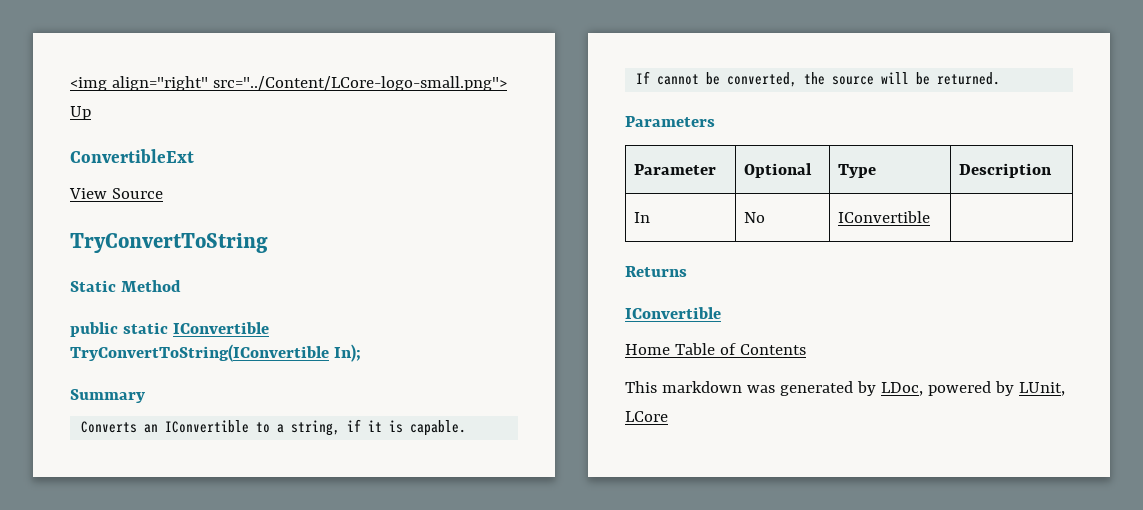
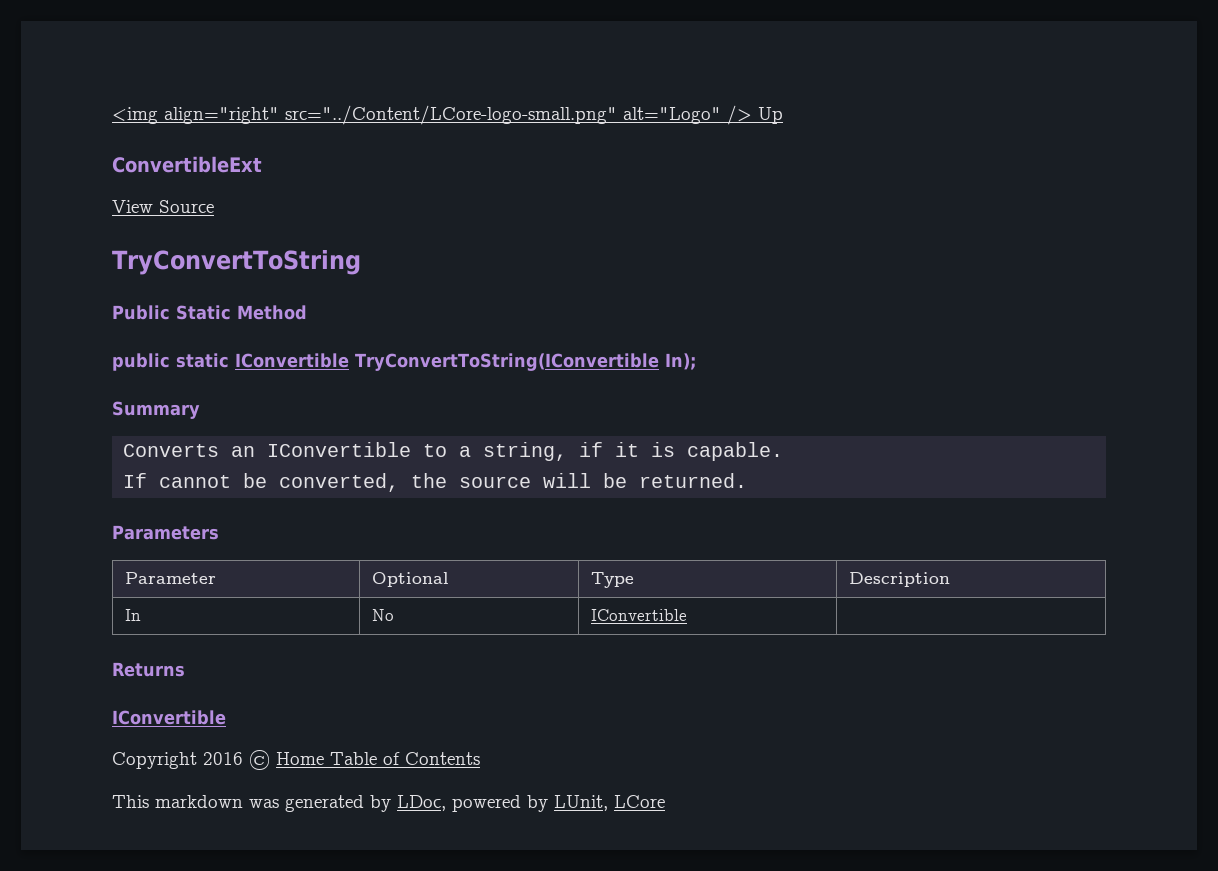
[212,76,507,91] src="../Content/LCore-logo-small.png"> -> [285,105,752,125] src="../Content/LCore-logo-small.png" alt="Logo" />
(268, 243) none -> [112,305,170,320] Public
(721, 313) none -> [112,750,270,770] Copyright 2016 ©

